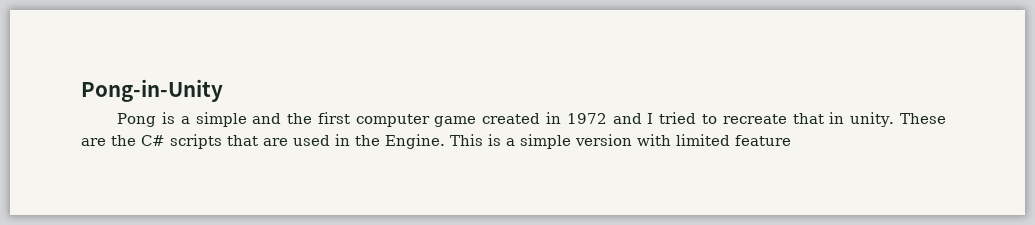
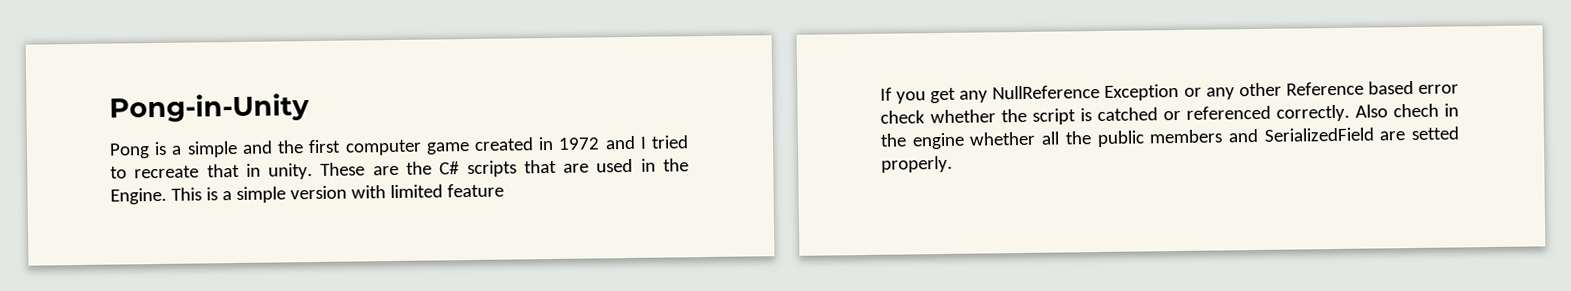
(791, 140) none -> [880,80,1459,104] [880,103,1459,125] [880,126,1459,150] [881,155,953,173] // If you get any NullReference Exception or any other Reference based error check whether the script is catched or referenced correctly. Also chech in the engine whether all the public members and SerializedField are setted properly.

